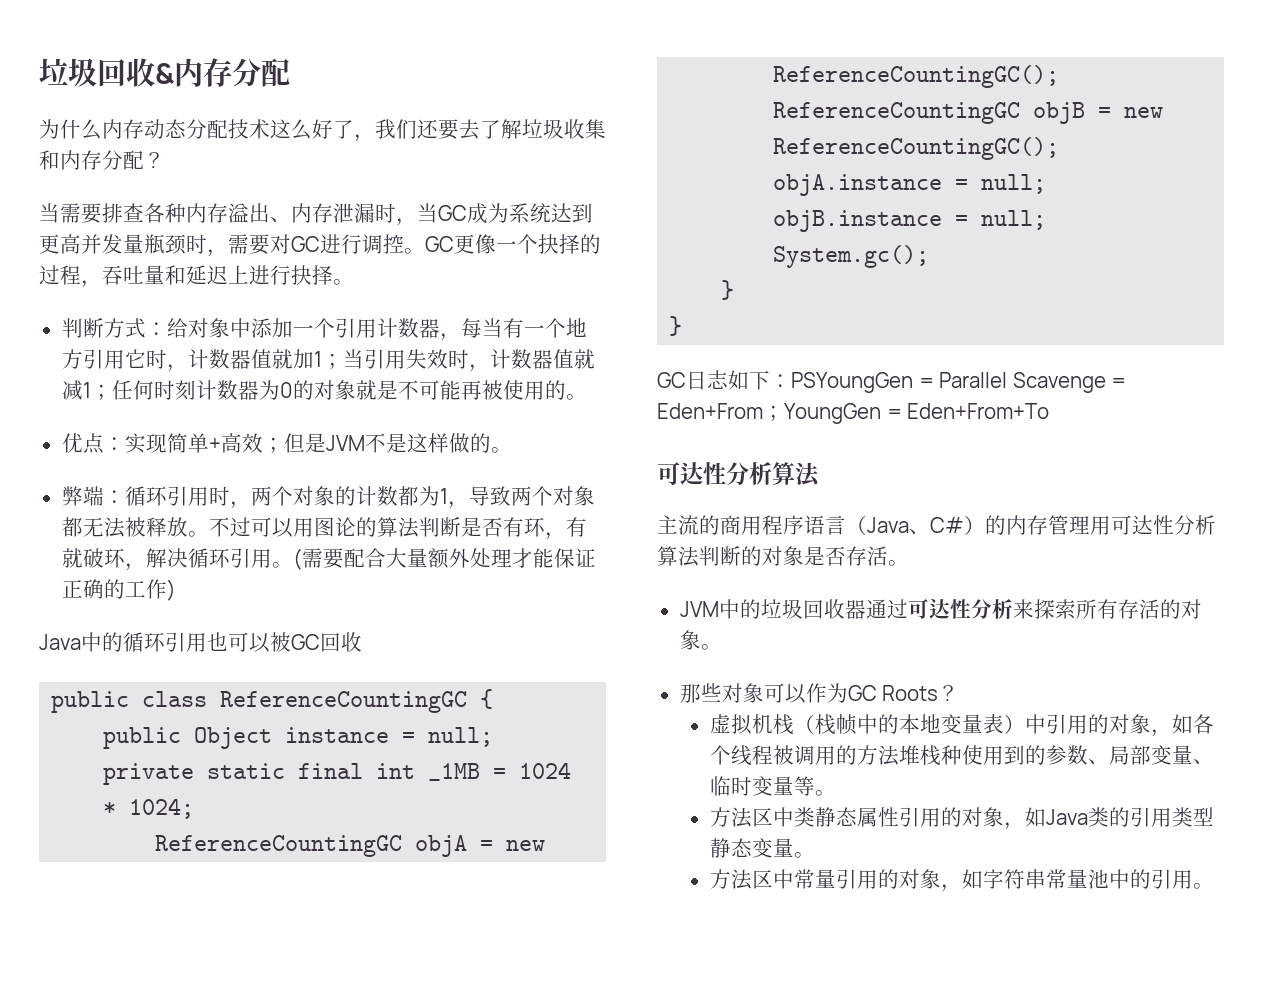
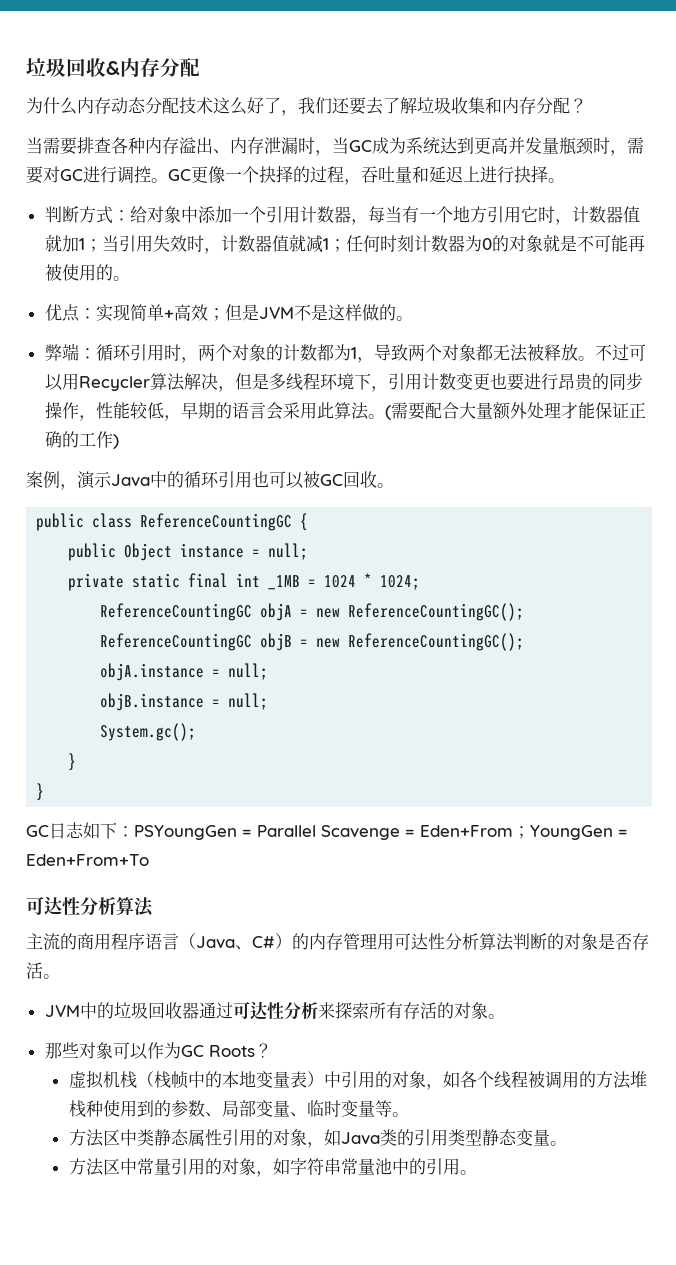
[313,517,587,540] [61,548,272,571] 图论的算法判断是否有环，有就破环，解决循环引用 -> [78,372,643,392] [44,402,369,421] Recycler算法解决，但是多线程环境下，引用计数变更也要进行昂贵的同步操作，性能较低，早期的语言会采用此算法
(176, 590) none -> [26,471,112,490] 案例，演示
(362, 642) none -> [377,483,394,488] 。

